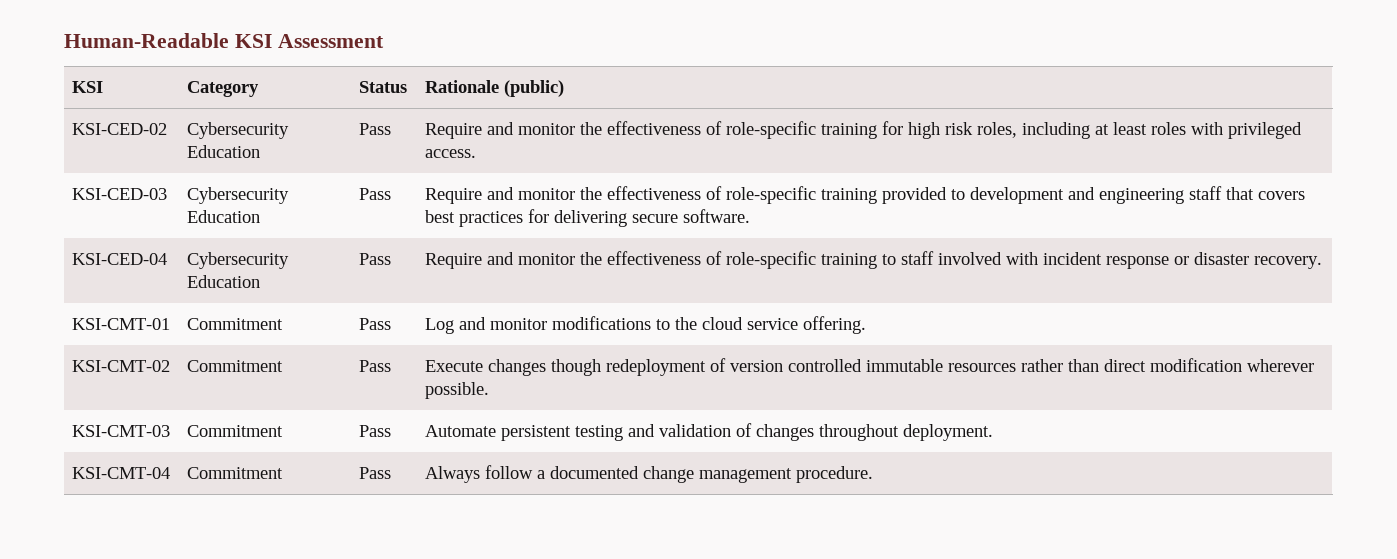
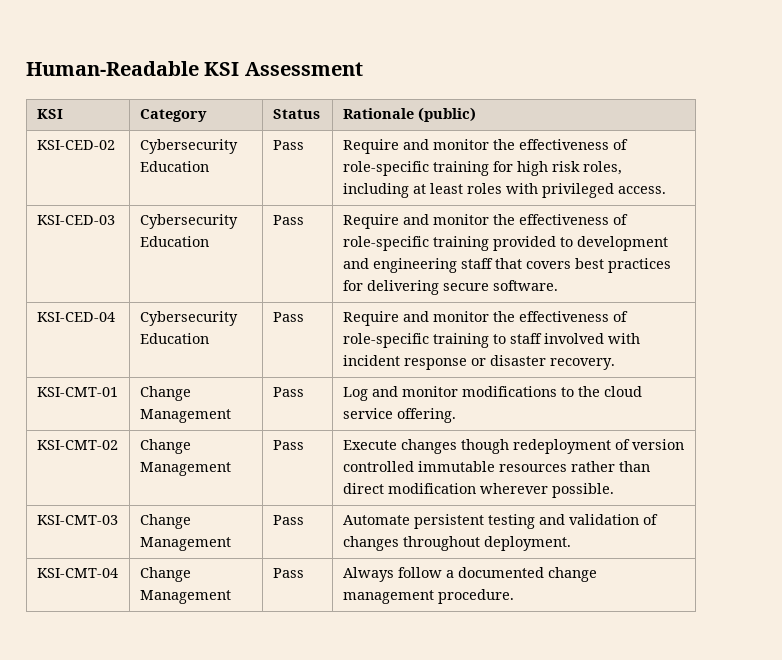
[187,318,284,330] Commitment -> [139,386,191,401] [139,409,231,423] Change Management
[187,360,284,372] Commitment -> [139,439,191,454] [139,462,231,476] Change Management
[187,425,284,437] Commitment -> [139,514,191,529] [139,537,231,551] Change Management
[187,467,284,479] Commitment -> [139,567,191,582] [139,590,231,604] Change Management

